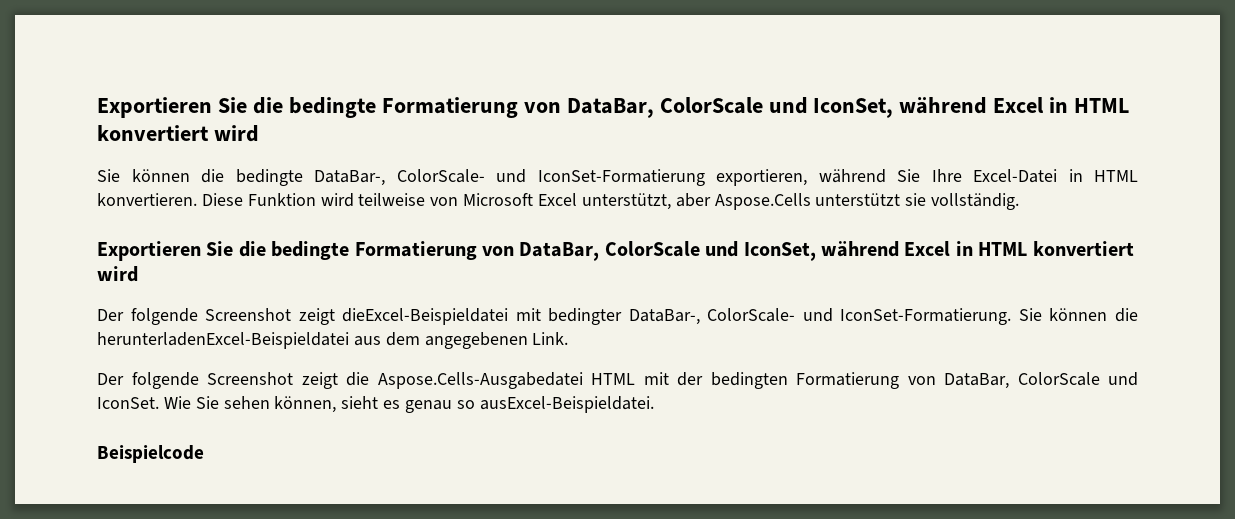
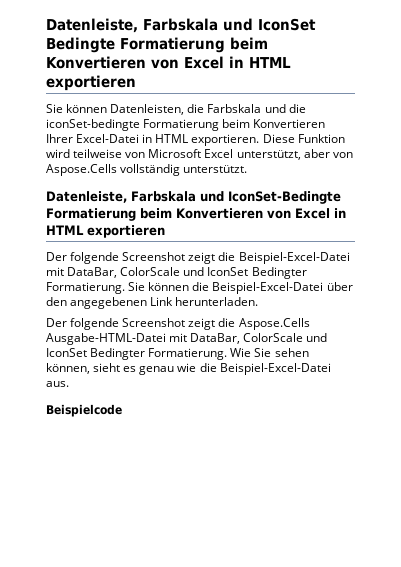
[97,97,1130,118] [97,125,259,142] [97,169,962,186] Exportieren Sie die bedingte Formatierung von DataBar, ColorScale und IconSet, während Excel in HTML konvertiert wird // Sie können die bedingte DataBar-, ColorScale- und IconSet-Formatierung exportieren, während Sie Ihre -> [46,18,316,33] [46,37,268,53] [46,56,291,69] [46,75,136,91] [46,104,306,115] [46,119,326,131] [46,134,73,143] Datenleiste, Farbskala und IconSet Bedingte Formatierung beim Konvertieren von Excel in HTML exportieren // Sie können Datenleisten, die Farbskala und die iconSet-bedingte Formatierung beim Konvertieren Ihrer
[97,193,197,206] konvertieren. -> [191,134,260,146] exportieren.
[714,193,1020,210] [97,241,1134,261] [97,266,138,282] [97,308,1138,325] [97,332,569,349] [97,372,1138,389] [97,397,159,409] Aspose.Cells unterstützt sie vollständig. // Exportieren Sie die bedingte Formatierung von DataBar, ColorScale und IconSet, während Excel in HTML konvertiert wird // Der folgende Screenshot zeigt dieExcel-Beispieldatei mit bedingter DataBar-, ColorScale- und IconSet-Formatierung. Sie können die herunterladenExcel-Beispieldatei aus dem angegebenen Link. // Der folgende Screenshot zeigt die Aspose.Cells-Ausgabedatei HTML mit der bedingten Formatierung von DataBar, ColorScale und IconSet. -> [332,152,353,158] [46,164,248,176] [46,191,341,204] [46,208,346,221] [46,225,165,238] [46,252,350,264] [46,267,307,279] [46,282,353,294] [46,297,259,309] [46,318,310,330] [46,333,328,345] [46,348,228,360] von Aspose.Cells vollständig unterstützt. // Datenleiste, Farbskala und IconSet-Bedingte Formatierung beim Konvertieren von Excel in HTML exportieren // Der folgende Screenshot zeigt die Beispiel-Excel-Datei mit DataBar, ColorScale und IconSet Bedingter Formatierung. Sie können die Beispiel-Excel-Datei über den angegebenen Link herunterladen. // Der folgende Screenshot zeigt die Aspose.Cells Ausgabe-HTML-Datei mit DataBar, ColorScale und IconSet Bedingter Formatierung.
[456,396,654,413] so ausExcel-Beispieldatei. -> [177,363,331,375] [46,381,69,387] wie die Beispiel-Excel-Datei aus.

